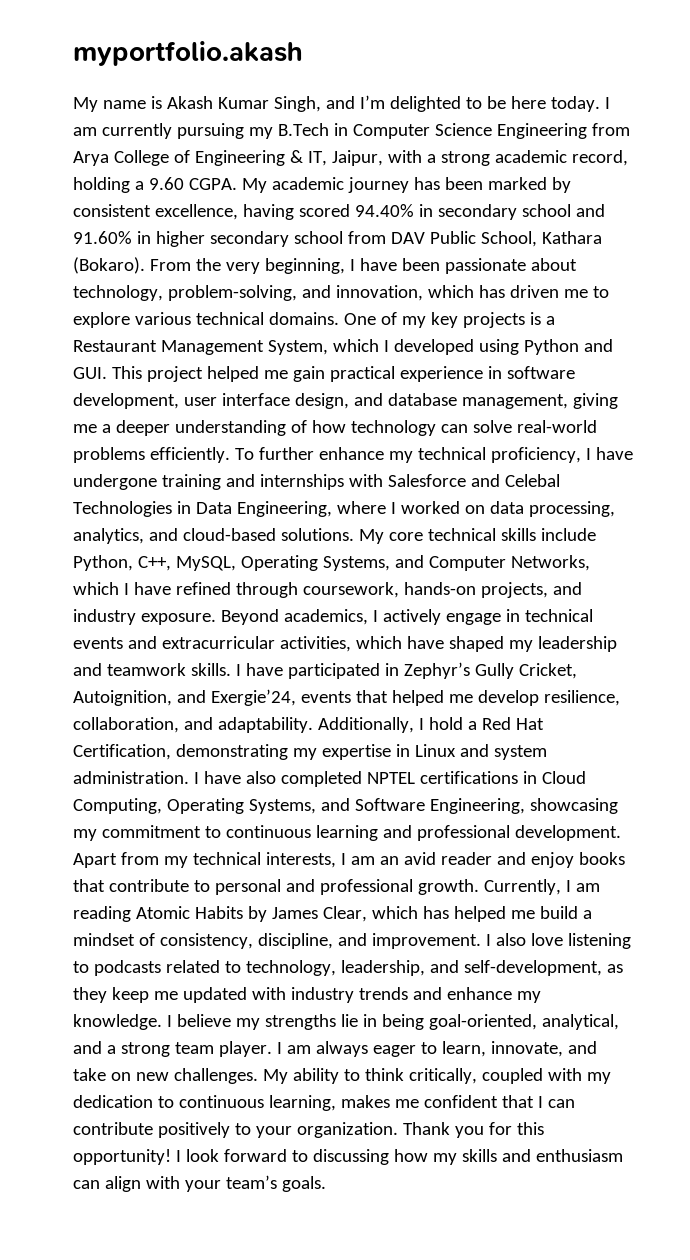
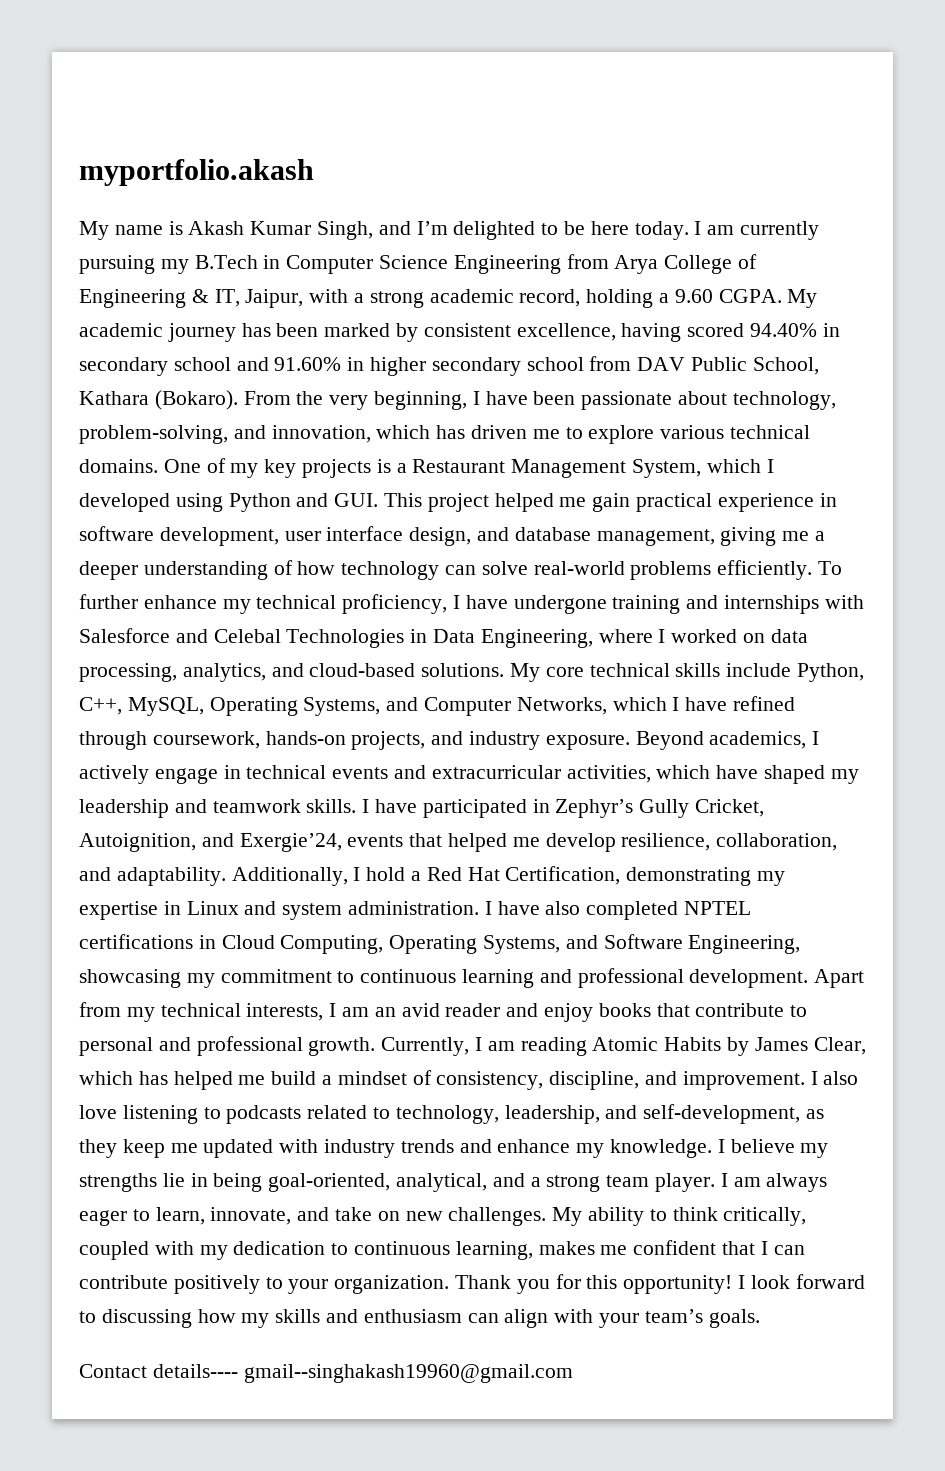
(326, 1184) none -> [79,1364,573,1383] // Contact details---- gmail--singhakash19960@gmail.com

